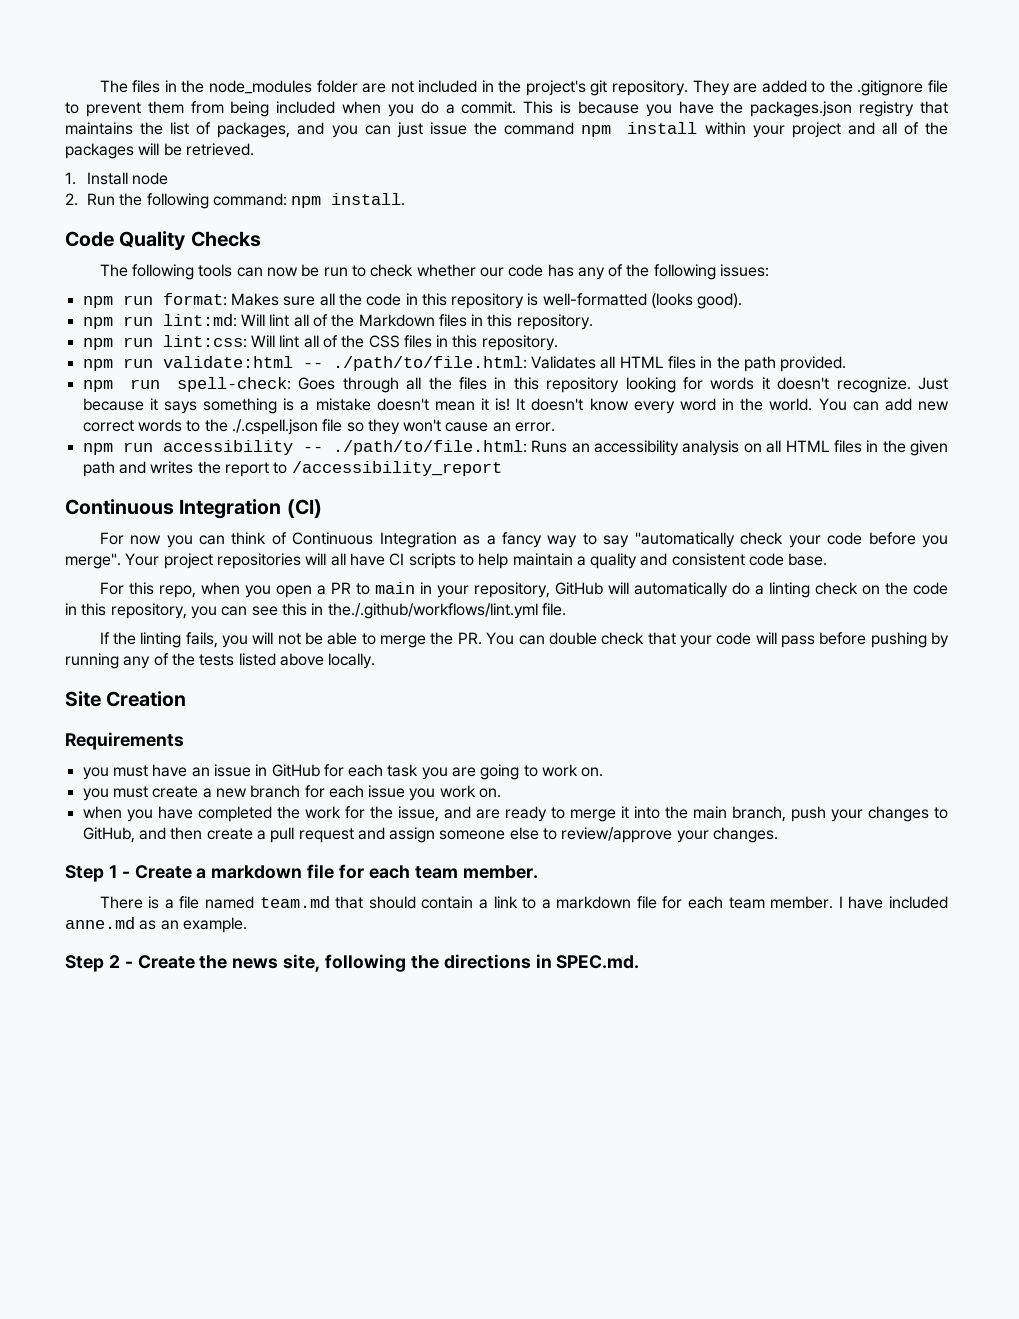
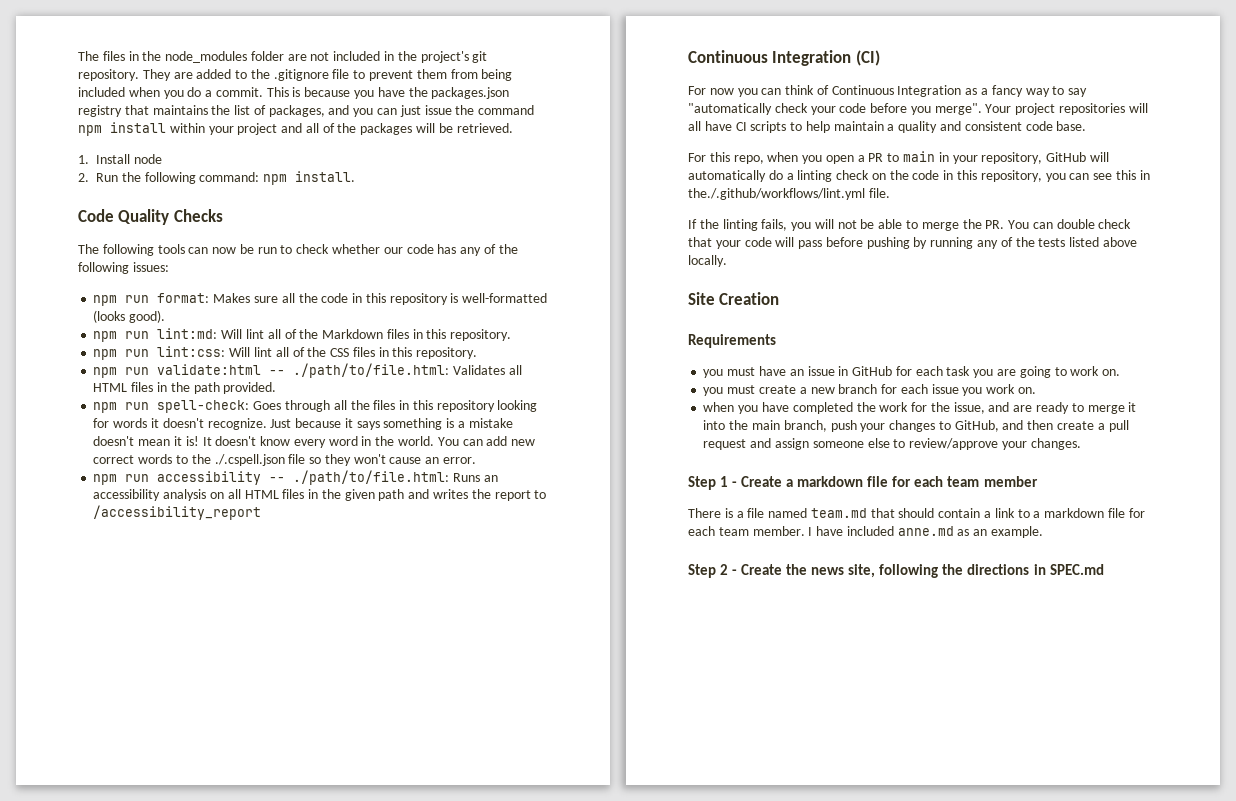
[462,865,538,879] member. -> [983,476,1038,487] member
[556,955,640,969] SPEC.md. -> [1049,564,1104,575] SPEC.md

